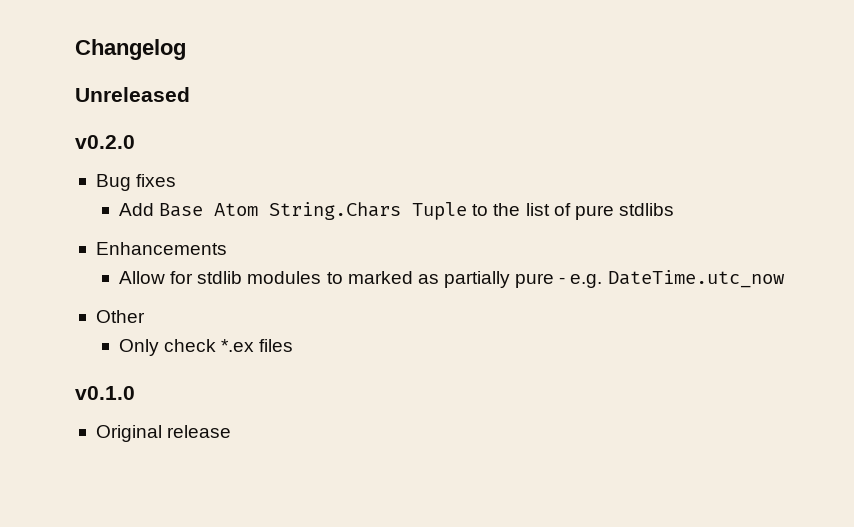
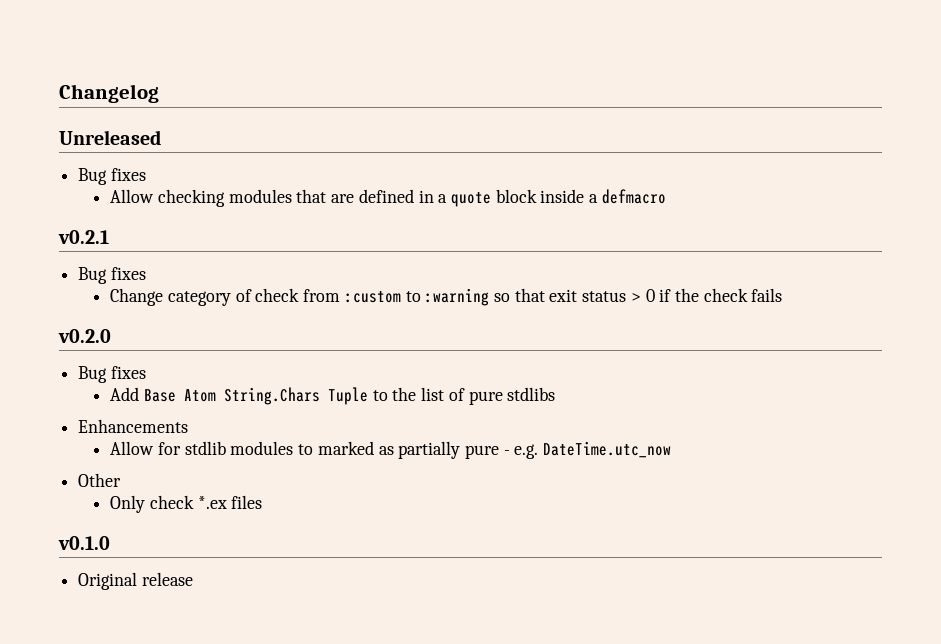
(190, 94) none -> [78,168,146,185] [110,189,666,207] [58,230,109,244] [78,267,146,284] [110,288,783,306] // Bug fixes // Allow checking modules that are defined in a quote block inside a defmacro // v0.2.1 // Bug fixes // Change category of check from :custom to :warning so that exit status > 0 if the check fails

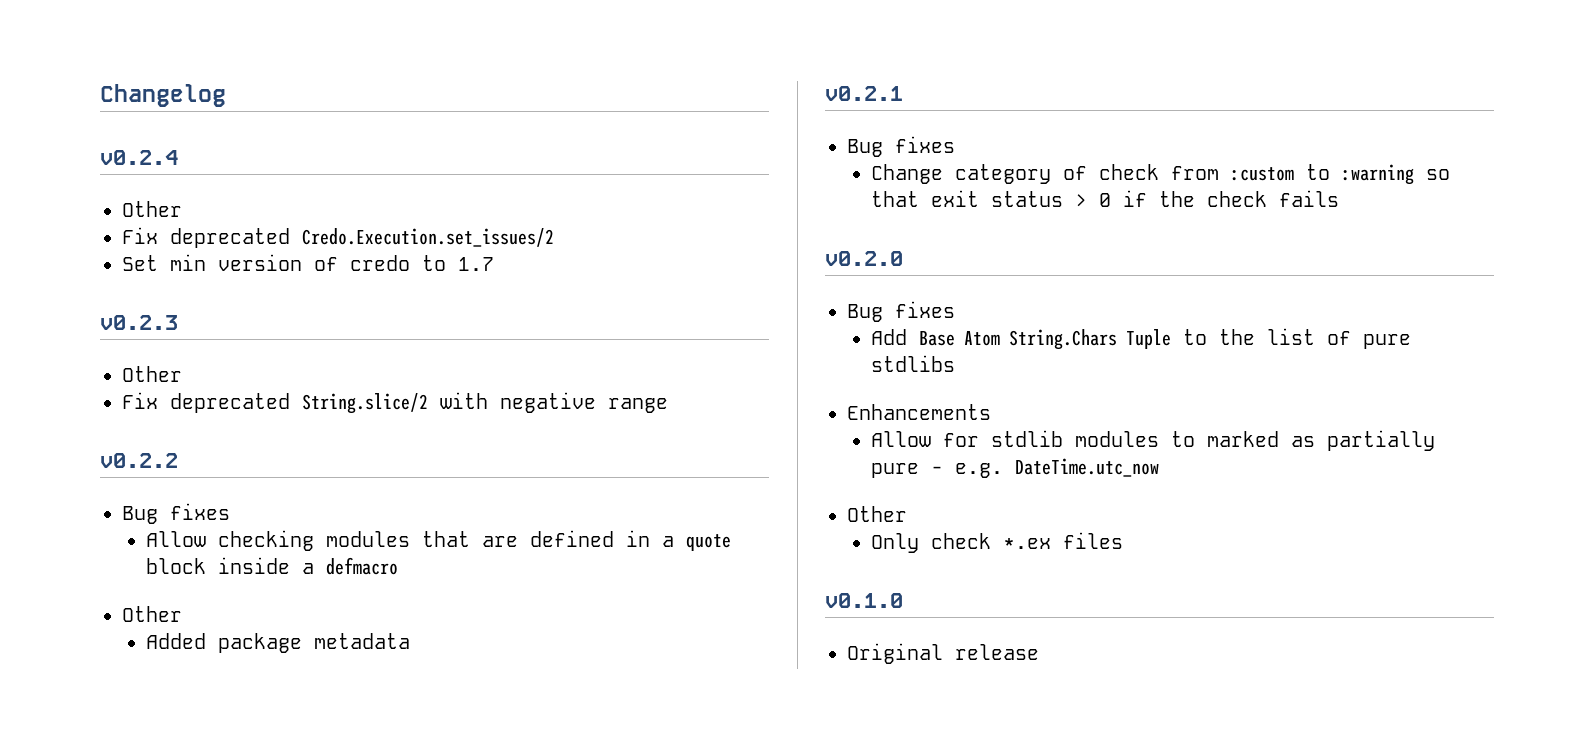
[59,130,161,145] Unreleased -> [100,150,178,165] [122,201,182,217] [122,227,554,248] [122,254,494,271] [100,315,178,330] [122,366,182,382] [122,392,668,414] [100,453,178,468] v0.2.4 // Other // Fix deprecated Credo.Execution.set_issues/2 // Set min version of credo to 1.7 // v0.2.3 // Other // Fix deprecated String.slice/2 with negative range // v0.2.2
(666, 196) none -> [122,606,182,622] [146,633,411,653] // Other // Added package metadata

